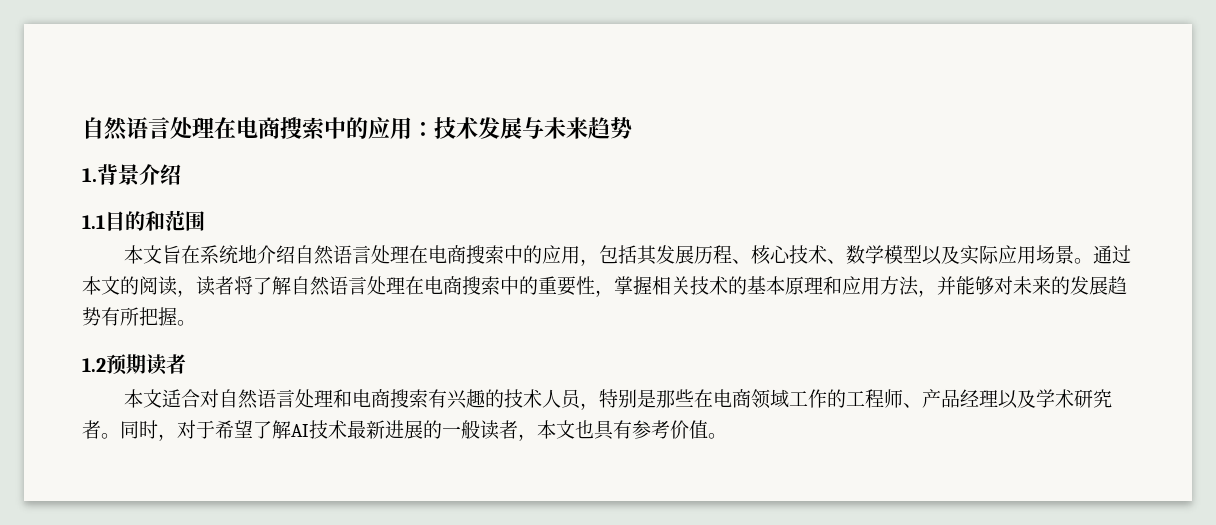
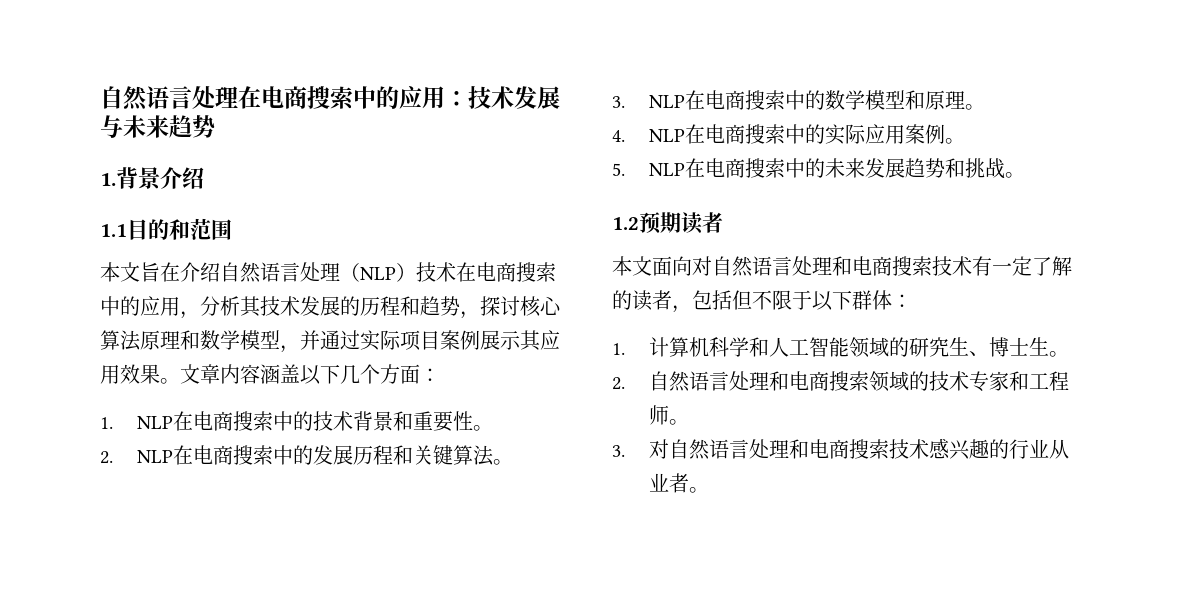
[199,245,257,264] 系统地 -> (180, 272) none
(409, 254) none -> [340,262,456,282] （NLP）技术
[598,245,1131,265] [82,276,1127,297] [82,307,177,326] 包括其发展历程、核心技术、数学模型以及实际应用场景。通过本文的阅读，读者将了解自然语言处理在电商搜索中的重要性，掌握相关技术的基本原理和应用方法，并能够对未来的发展趋势有所把握 -> [200,296,562,319] [100,330,560,353] [100,364,440,385] [100,411,493,432] [100,445,513,466] [612,90,985,110] [612,124,965,145] [612,158,1005,179] 分析其技术发展的历程和趋势，探讨核心算法原理和数学模型，并通过实际项目案例展示其应用效果。文章内容涵盖以下几个方面： // 1. NLP在电商搜索中的技术背景和重要性。 // 2. NLP在电商搜索中的发展历程和关键算法。 // 3. NLP在电商搜索中的数学模型和原理。 // 4. NLP在电商搜索中的实际应用案例。 // 5. NLP在电商搜索中的未来发展趋势和挑战
[161,389,1112,410] [82,420,708,441] 适合对自然语言处理和电商搜索有兴趣的技术人员，特别是那些在电商领域工作的工程师、产品经理以及学术研究者。同时，对于希望了解AI技术最新进展的一般读者，本文也具有参考价值 -> [652,256,1072,277] [612,290,912,313] [612,337,1069,358] [612,371,1069,392] [648,405,689,425] [612,438,1069,460] [648,473,689,493] 面向对自然语言处理和电商搜索技术有一定了解的读者，包括但不限于以下群体： // 1.计算机科学和人工智能领域的研究生、博士生。 // 2.自然语言处理和电商搜索领域的技术专家和工程师。 // 3.对自然语言处理和电商搜索技术感兴趣的行业从业者

